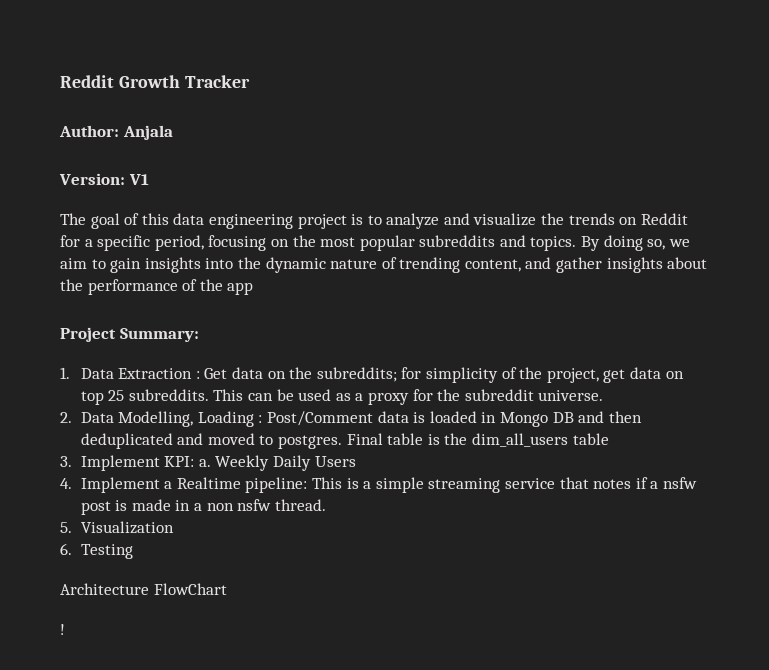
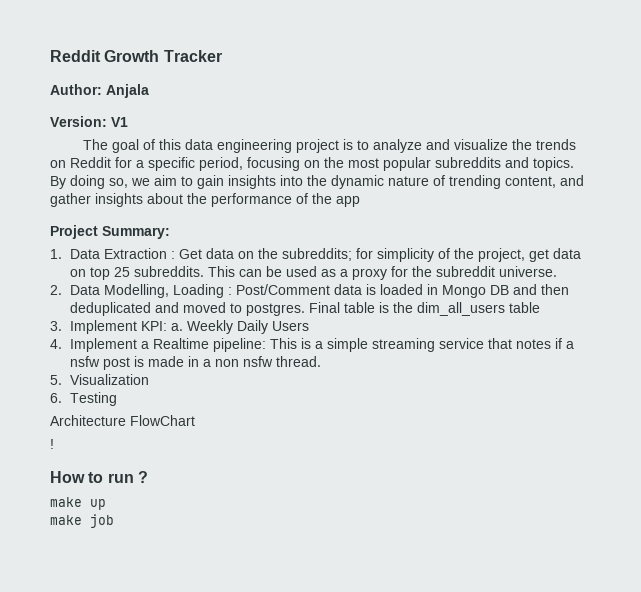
(65, 629) none -> [50,471,148,483] [50,497,106,510] [50,514,114,528] // How to run ? // make up // make job

